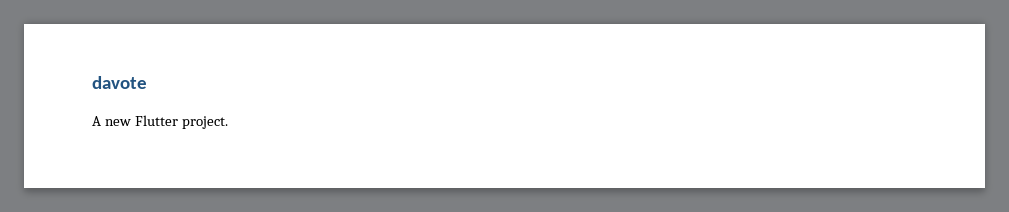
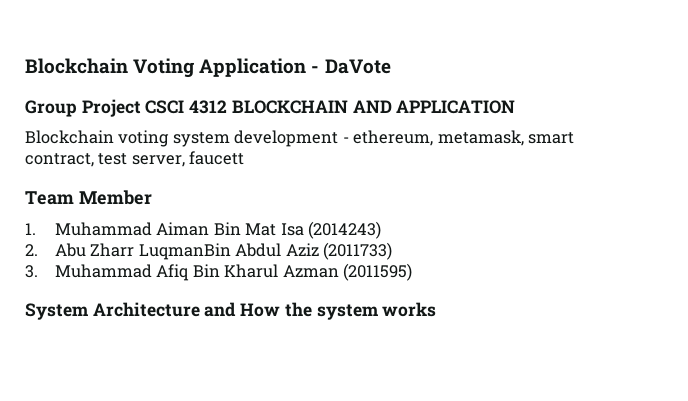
[92,76,147,89] [92,115,228,129] davote // A new Flutter project. -> [25,58,391,78] [25,99,516,117] [25,130,575,147] [25,151,245,167] [25,190,152,205] [25,221,382,239] [25,242,393,260] [25,263,413,281] [25,302,437,320] Blockchain Voting Application - DaVote // Group Project CSCI 4312 BLOCKCHAIN AND APPLICATION // Blockchain voting system development - ethereum, metamask, smart contract, test server, faucett // Team Member // 1. Muhammad Aiman Bin Mat Isa (2014243) // 2. Abu Zharr LuqmanBin Abdul Aziz (2011733) // 3. Muhammad Afiq Bin Kharul Azman (2011595) // System Architecture and How the system works

